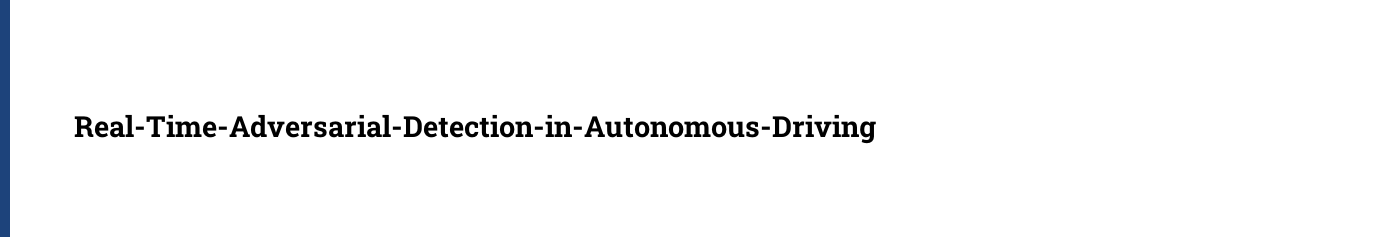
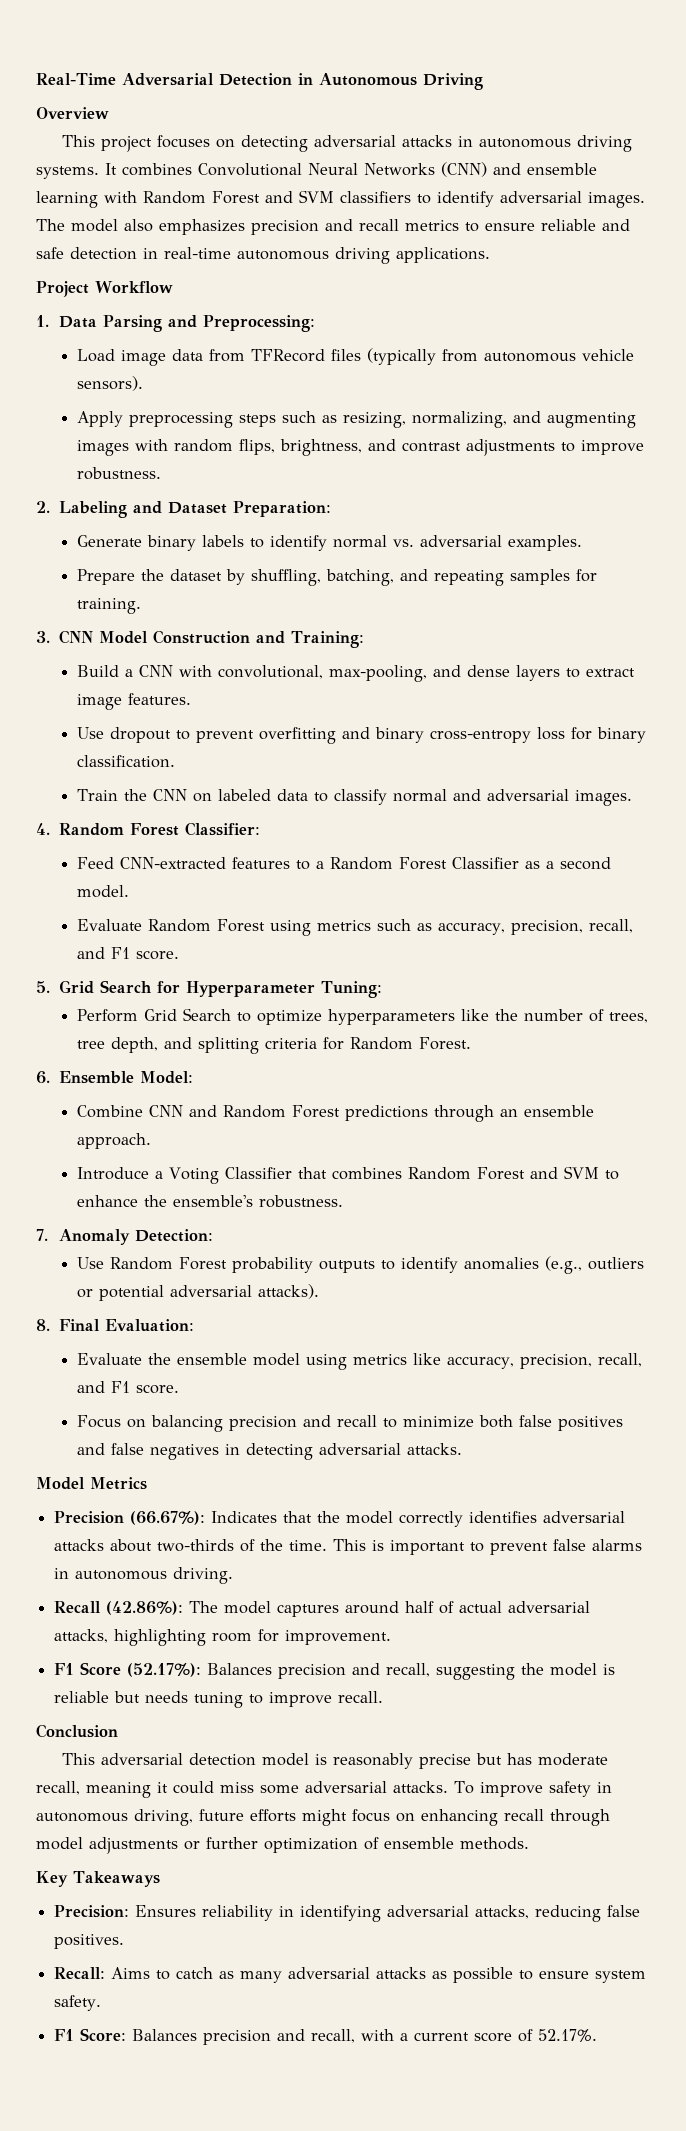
[74,114,876,144] Real-Time-Adversarial-Detection-in-Autonomous-Driving -> [36,73,483,90] [36,107,109,119] [61,135,632,152] [36,162,597,179] [36,190,645,208] [36,219,630,235] [36,247,490,264] [36,281,173,297] [36,315,315,332] [77,348,635,366] [77,376,144,391] [77,411,637,428] [77,439,645,456] [77,467,162,480] [36,501,331,518] [77,535,583,551] [77,569,598,586] [77,598,142,614] [36,630,364,648] [77,665,636,682] [77,693,192,710] [77,727,647,744] [77,755,176,768] [77,789,633,806] [36,822,260,836] [77,857,612,870] [77,885,130,898] [77,919,634,936] [77,947,180,960] [36,980,382,998] [77,1008,649,1025] [77,1037,472,1054] [36,1071,193,1084] [77,1105,595,1122] [77,1133,152,1149] [77,1166,620,1184] [77,1195,344,1208] [36,1229,213,1245] [77,1256,645,1274] [77,1284,320,1301] [36,1319,194,1332] [77,1353,643,1370] [77,1381,180,1394] [77,1415,624,1432] [77,1443,463,1460] [36,1477,147,1490] [54,1511,626,1527] [54,1539,643,1555] [54,1567,234,1584] [54,1601,591,1617] [54,1629,392,1646] [54,1662,616,1680] [54,1691,384,1708] [36,1724,118,1738] [61,1753,608,1769] [36,1781,612,1798] [36,1809,610,1826] [36,1837,529,1854] [36,1871,160,1887] [54,1905,641,1922] [54,1934,125,1949] [54,1967,647,1983] [54,1995,102,2011] [54,2028,598,2045] Real-Time Adversarial Detection in Autonomous Driving // Overview // This project focuses on detecting adversarial attacks in autonomous driving systems. It combines Convolutional Neural Networks (CNN) and ensemble learning with Random Forest and SVM classifiers to identify adversarial images. The model also emphasizes precision and recall metrics to ensure reliable and safe detection in real-time autonomous driving applications. // Project Workflow // 1. Data Parsing and Preprocessing: // Load image data from TFRecord files (typically from autonomous vehicle sensors). // Apply preprocessing steps such as resizing, normalizing, and augmenting images with random flips, brightness, and contrast adjustments to improve robustness. // 2. Labeling and Dataset Preparation: // Generate binary labels to identify normal vs. adversarial examples. // Prepare the dataset by shuffling, batching, and repeating samples for training. // 3. CNN Model Construction and Training: // Build a CNN with convolutional, max-pooling, and dense layers to extract image features. // Use dropout to prevent overfitting and binary cross-entropy loss for binary classification. // Train the CNN on labeled data to classify normal and adversarial images. // 4. Random Forest Classifier: // Feed CNN-extracted features to a Random Forest Classifier as a second model. // Evaluate Random Forest using metrics such as accuracy, precision, recall, and F1 score. // 5. Grid Search for Hyperparameter Tuning: // Perform Grid Search to optimize hyperparameters like the number of trees, tree depth, and splitting criteria for Random Forest. // 6. Ensemble Model: // Combine CNN and Random Forest predictions through an ensemble approach. // Introduce a Voting Classifier that combines Random Forest and SVM to enhance the ensemble's robustness. // 7. Anomaly Detection: // Use Random Forest probability outputs to identify anomalies (e.g., outliers or potential adversarial attacks). // 8. Final Evaluation: // Evaluate the ensemble model using metrics like accuracy, precision, recall, and F1 score. // Focus on balancing precision and recall to minimize both false positives and false negatives in detecting adversarial attacks. // Model Metrics // Precision (66.67%): Indicates that the model correctly identifies adversarial attacks about two-thirds of the time. This is important to prevent false alarms in autonomous driving. // Recall (42.86%): The model captures around half of actual adversarial attacks, highlighting room for improvement. // F1 Score (52.17%): Balances precision and recall, suggesting the model is reliable but needs tuning to improve recall. // Conclusion // This adversarial detection model is reasonably precise but has moderate recall, meaning it could miss some adversarial attacks. To improve safety in autonomous driving, future efforts might focus on enhancing recall through model adjustments or further optimization of ensemble methods. // Key Takeaways // Precision: Ensures reliability in identifying adversarial attacks, reducing false positives. // Recall: Aims to catch as many adversarial attacks as possible to ensure system safety. // F1 Score: Balances precision and recall, with a current score of 52.17%.

